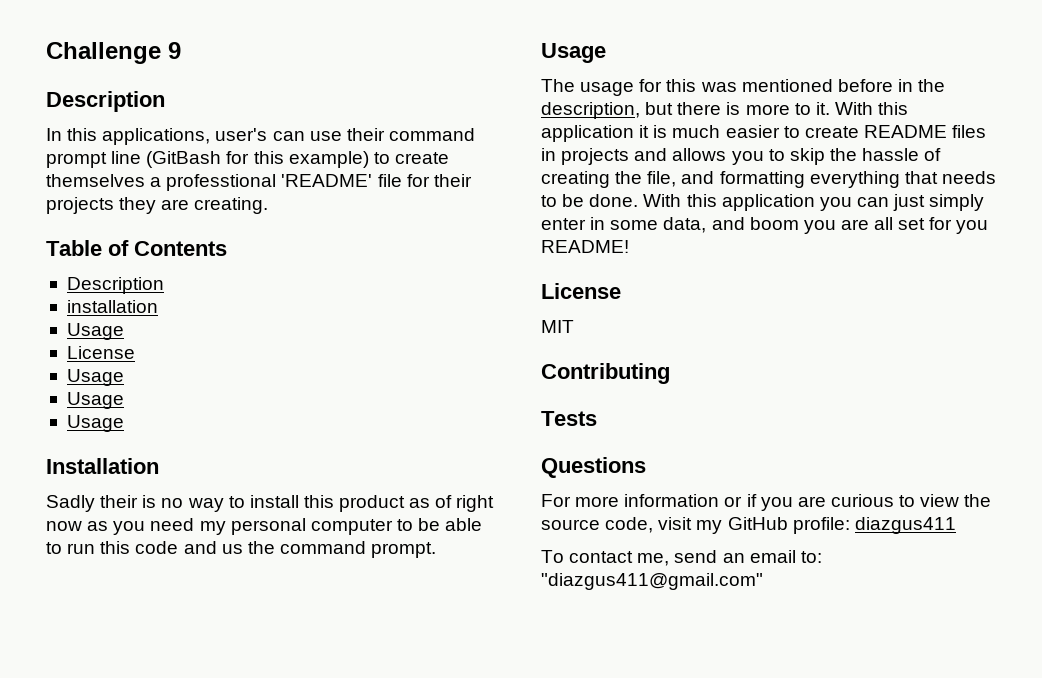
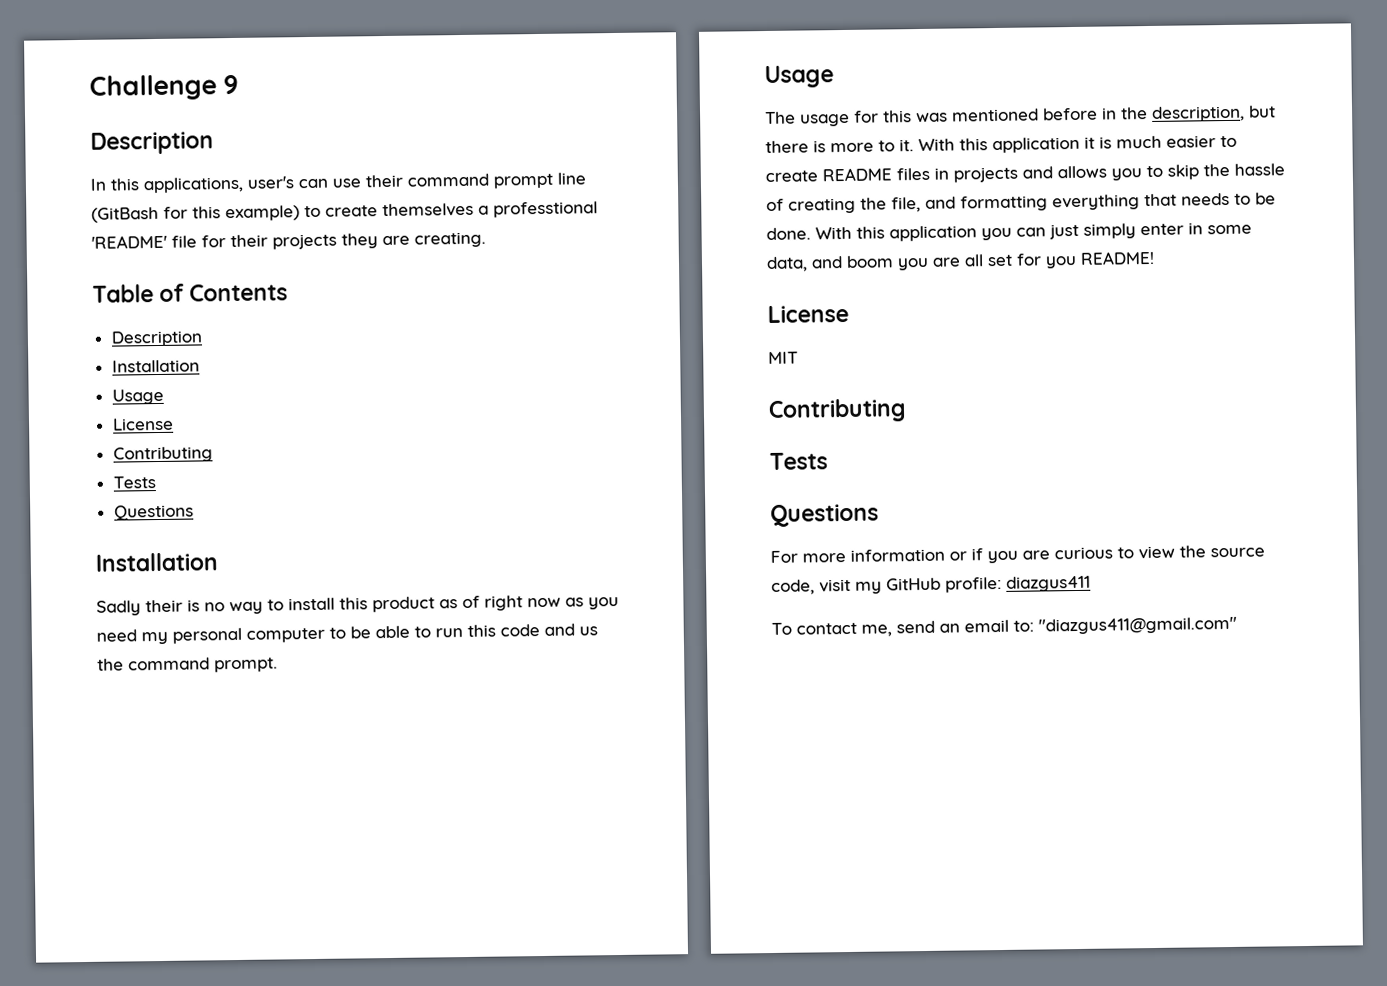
[66,300,158,313] installation -> [111,359,200,373] Installation
[66,369,124,386] [66,392,124,409] [66,415,124,432] Usage // Usage // Usage -> [112,446,213,463] [112,476,156,489] [113,504,194,521] Contributing // Tests // Questions

